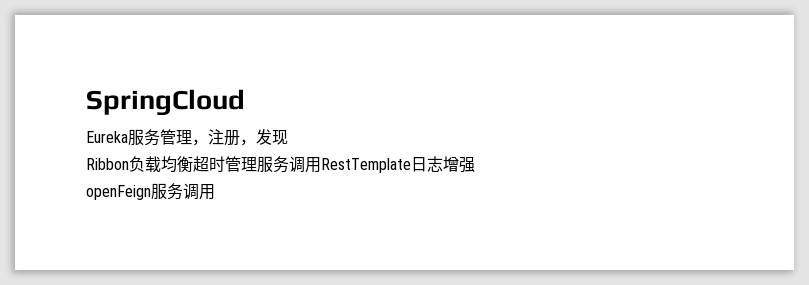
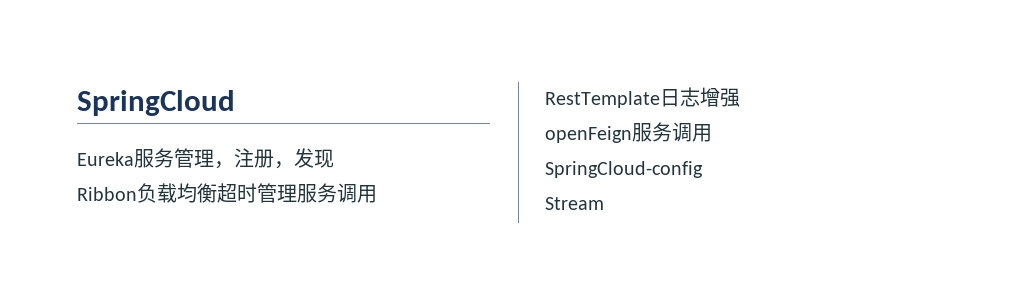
(215, 192) none -> [545,161,703,178] [545,197,604,210] // SpringCloud-config // Stream

